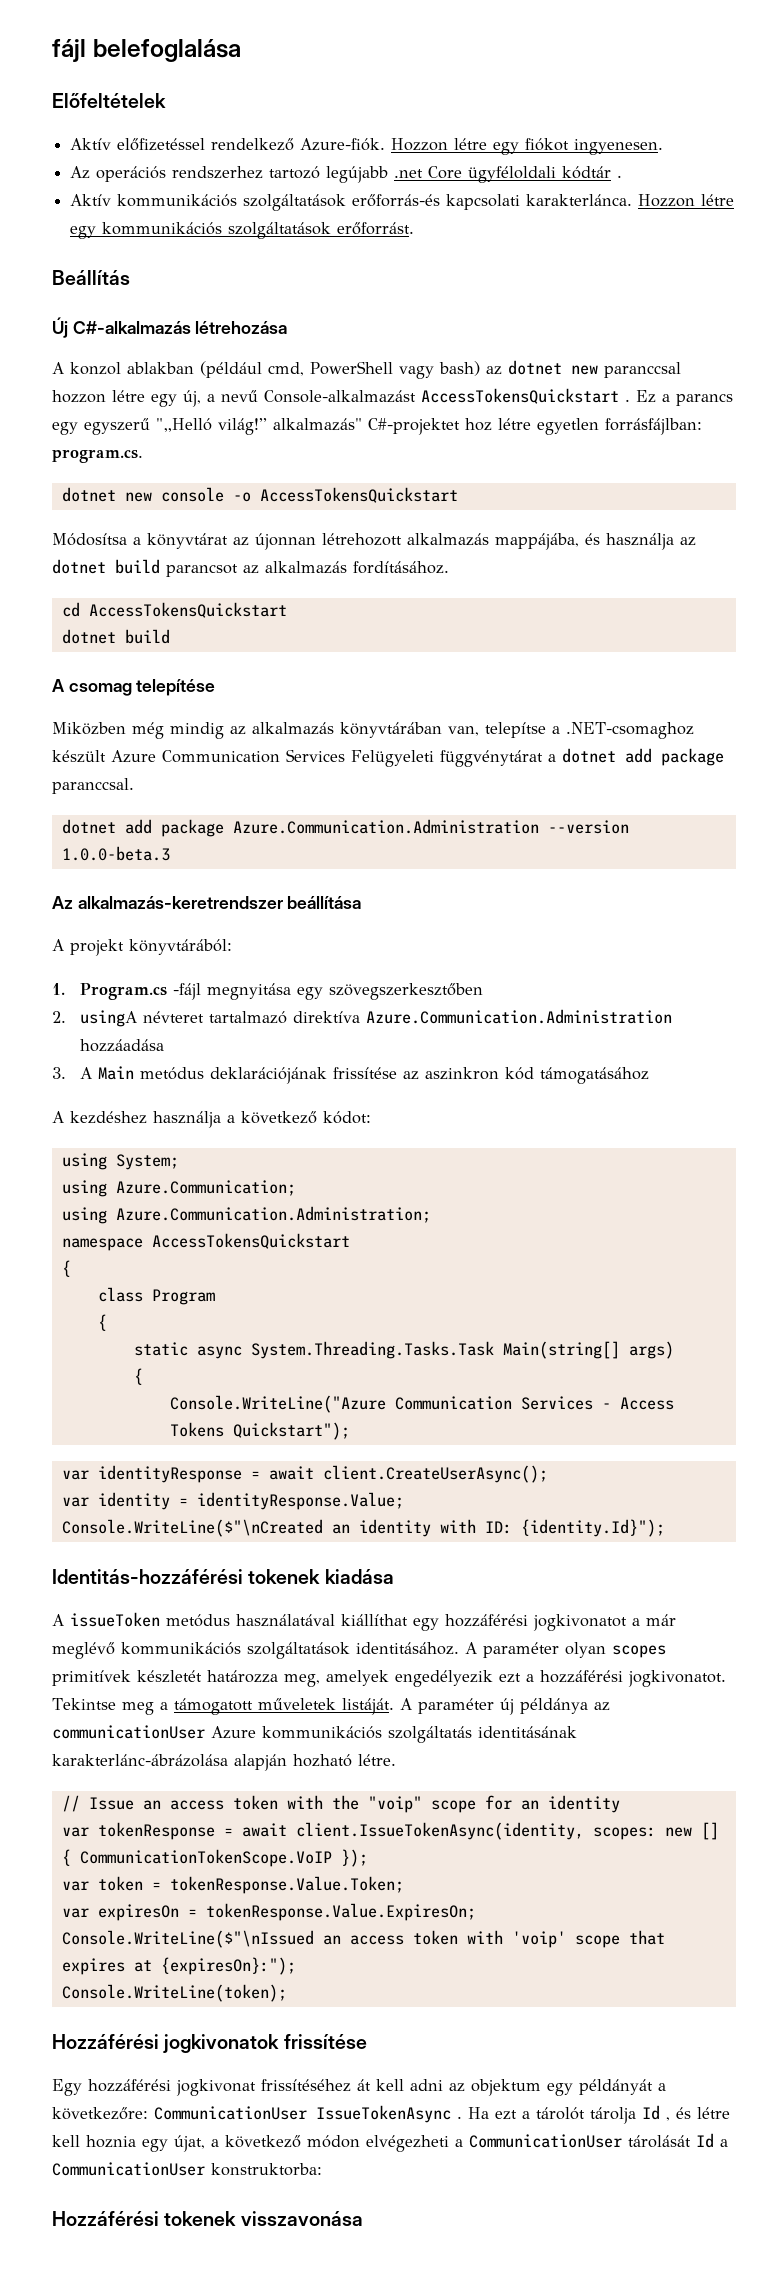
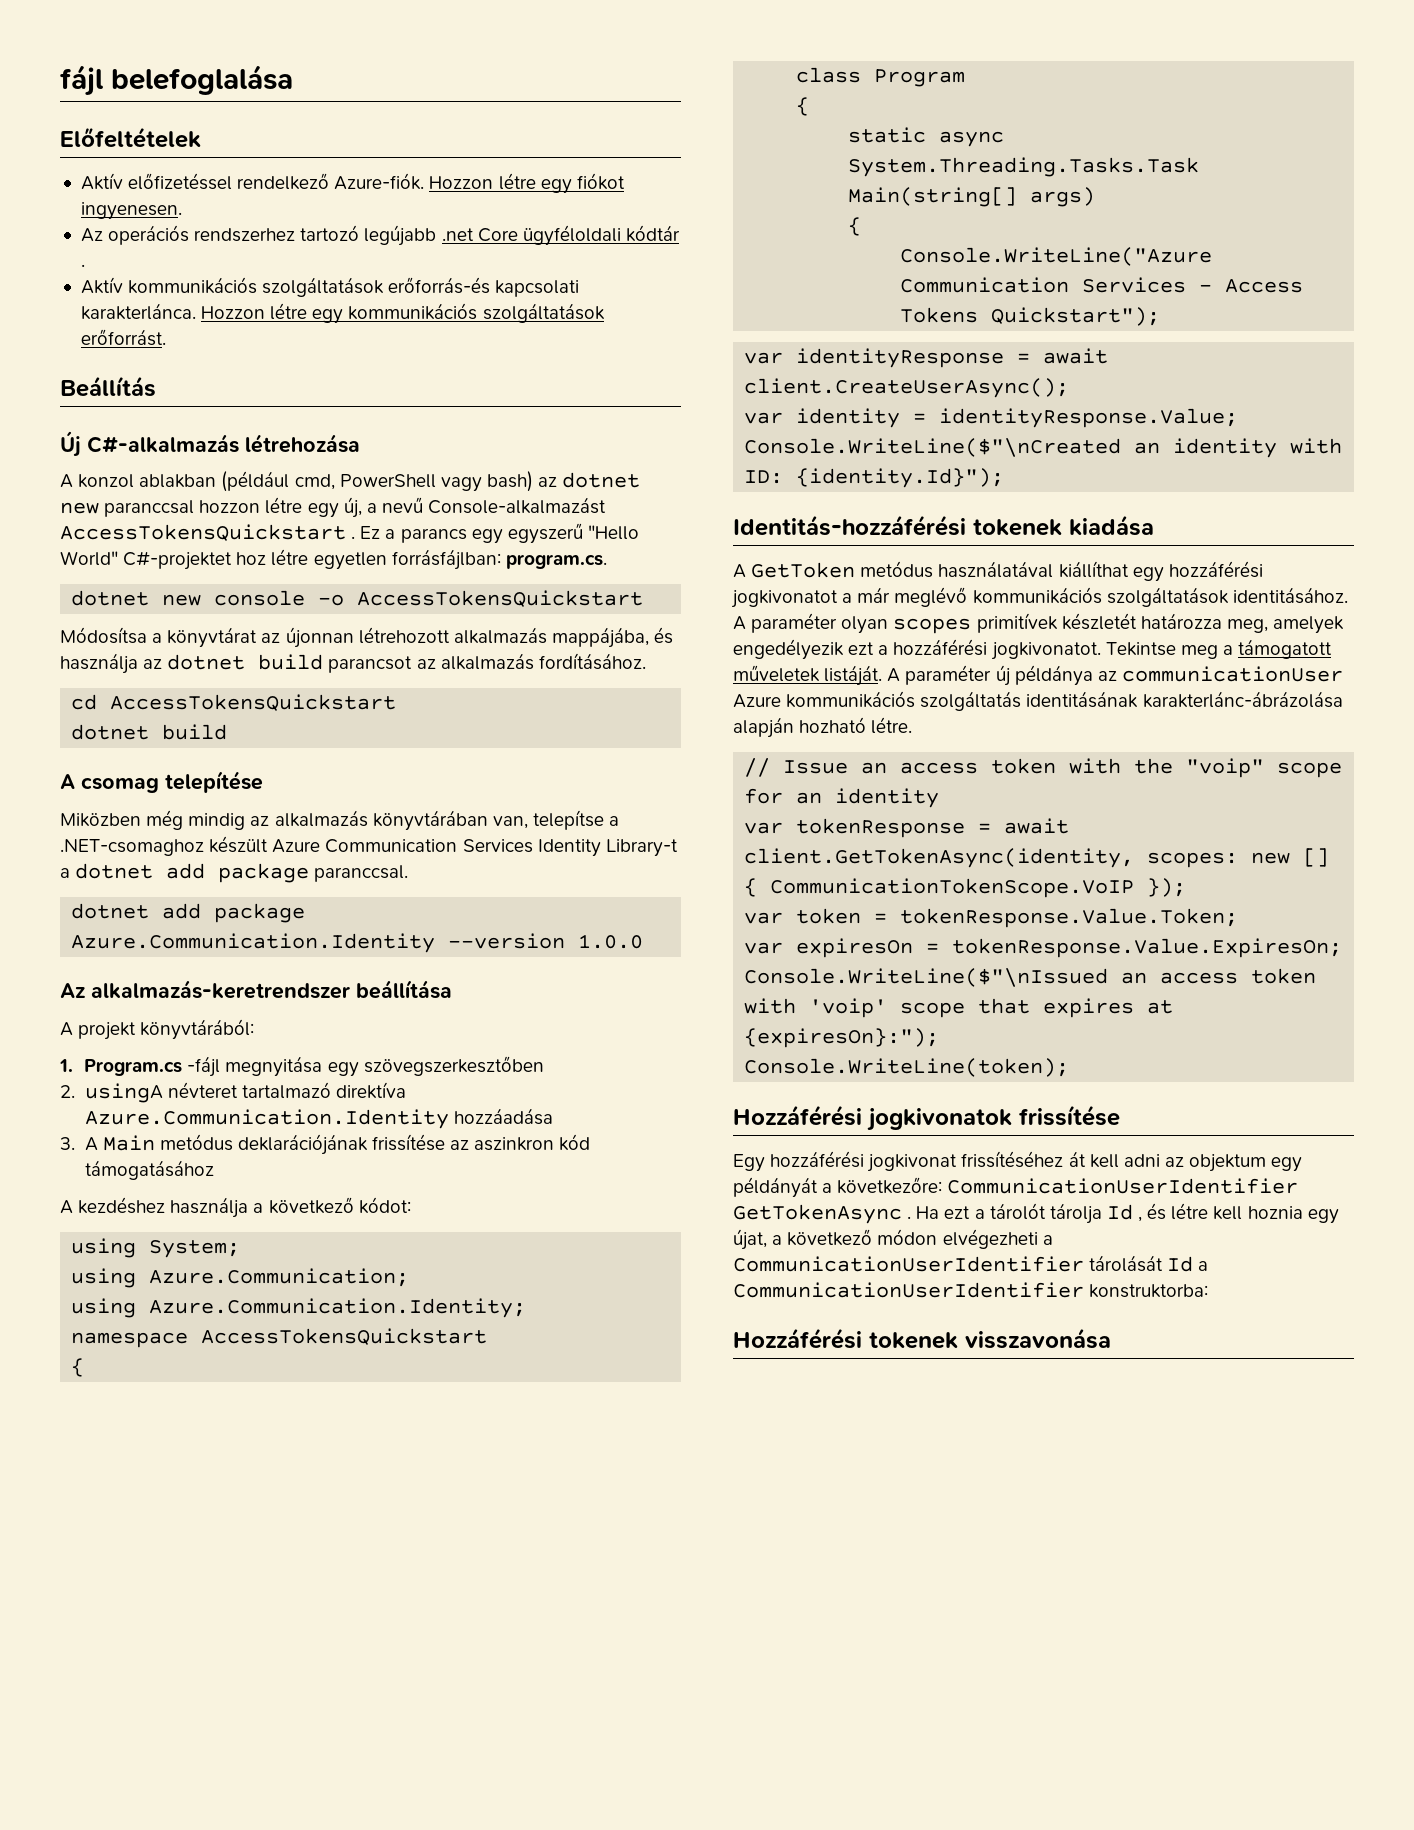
[156,418,362,435] "„Helló világ!” alkalmazás" -> [587,525,639,540] [60,551,118,566] "Hello World"
[351,750,543,767] Felügyeleti függvénytárat -> [537,839,678,857] Identity Library-t
[232,819,629,834] [61,846,170,861] Azure.Communication.Administration --version 1.0.0-beta.3 -> [71,933,644,953] Azure.Communication.Identity --version 1.0.0
[366,1009,673,1024] Azure.Communication.Administration -> [84,1109,449,1129] Azure.Communication.Identity
[115,1206,431,1223] Azure.Communication.Administration; -> [149,1298,527,1318] Azure.Communication.Identity;
[70,1612,160,1627] issueToken -> [751,562,856,578] GetToken
[295,1822,584,1840] client.IssueTokenAsync(identity, -> [744,848,1135,868] client.GetTokenAsync(identity,
[154,2105,451,2123] CommunicationUser IssueTokenAsync -> [947,1178,1299,1194] [733,1204,902,1224] CommunicationUserIdentifier GetTokenAsync
[469,2134,622,2148] CommunicationUser -> [733,1256,1084,1272] CommunicationUserIdentifier
[52,2162,205,2176] CommunicationUser -> [733,1282,1084,1298] CommunicationUserIdentifier

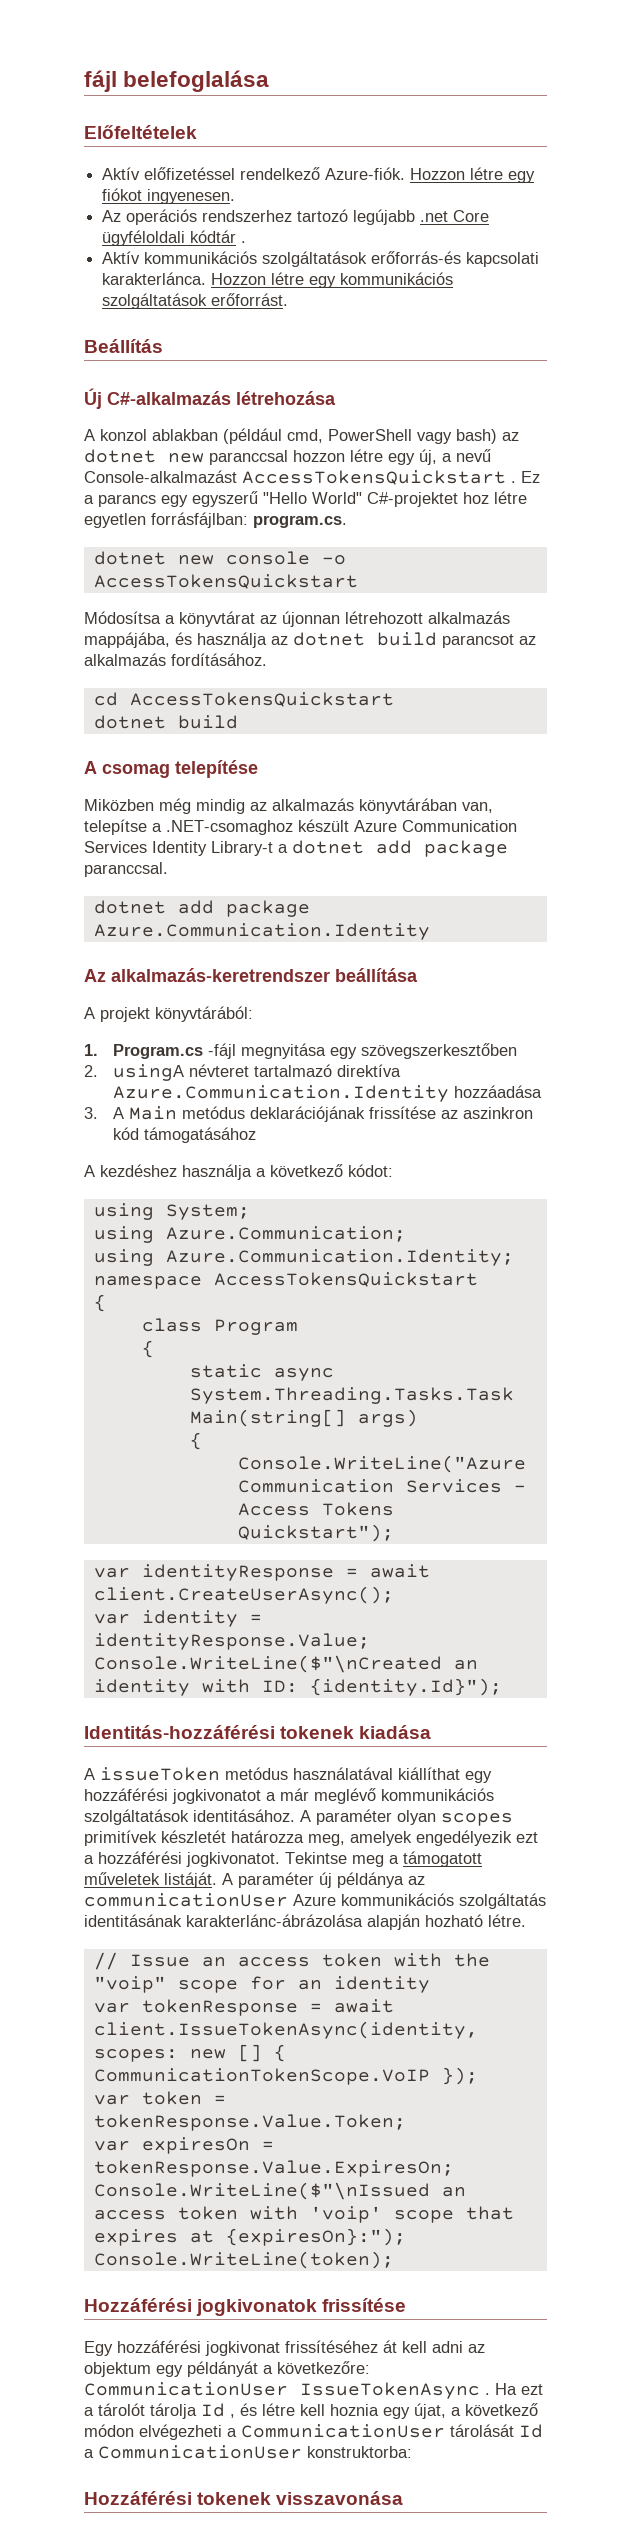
[448,933,644,949] --version 1.0.0 -> (430, 931) none
[751,562,856,578] GetToken -> [100,1767,220,1781] issueToken
[744,848,1135,868] client.GetTokenAsync(identity, -> [93,2021,478,2039] client.IssueTokenAsync(identity,
[947,1178,1299,1194] [733,1204,902,1224] CommunicationUserIdentifier GetTokenAsync -> [84,2382,480,2399] CommunicationUser IssueTokenAsync
[733,1256,1084,1272] CommunicationUserIdentifier -> [241,2424,445,2438] CommunicationUser
[733,1282,1084,1298] CommunicationUserIdentifier -> [98,2445,302,2459] CommunicationUser

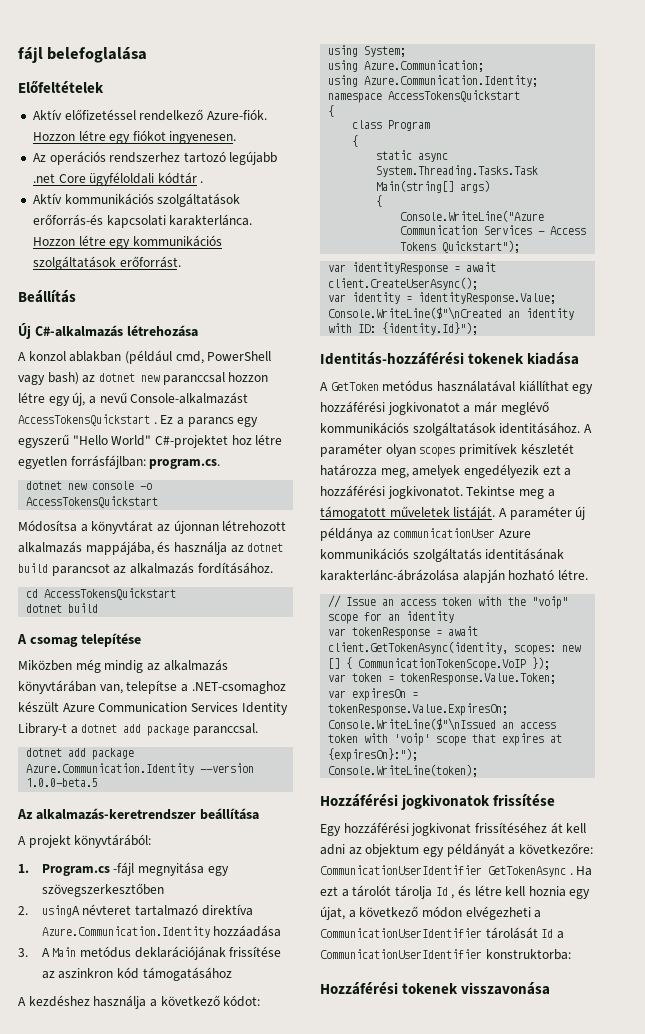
(430, 931) none -> [200,763,255,773] [26,778,99,787] --version 1.0.0-beta.5
[100,1767,220,1781] issueToken -> [330,382,379,391] GetToken
[93,2021,478,2039] client.IssueTokenAsync(identity, -> [328,641,509,654] client.GetTokenAsync(identity,
[84,2382,480,2399] CommunicationUser IssueTokenAsync -> [320,865,566,877] CommunicationUserIdentifier GetTokenAsync
[241,2424,445,2438] CommunicationUser -> [320,928,482,938] CommunicationUserIdentifier
[98,2445,302,2459] CommunicationUser -> [320,949,482,959] CommunicationUserIdentifier

